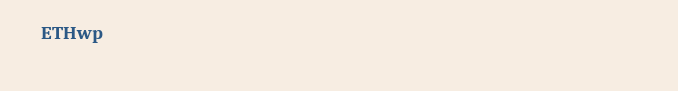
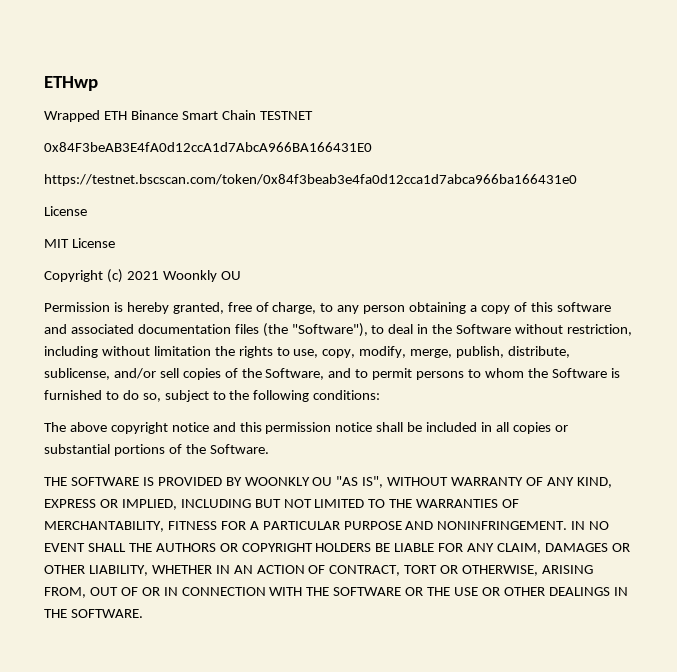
(103, 35) none -> [44,110,313,122] [44,142,372,152] [44,174,577,186] [44,206,87,216] [44,238,115,248] [44,269,241,283] [44,302,611,314] [44,323,632,337] [44,346,571,358] [44,368,620,380] [44,390,381,402] [44,422,568,434] [44,444,269,456] [44,476,612,488] [44,499,520,510] [44,521,610,532] [44,543,630,554] [44,565,594,576] [44,587,628,598] [44,609,143,618] // Wrapped ETH Binance Smart Chain TESTNET // 0x84F3beAB3E4fA0d12ccA1d7AbcA966BA166431E0 // https://testnet.bscscan.com/token/0x84f3beab3e4fa0d12cca1d7abca966ba166431e0 // License // MIT License // Copyright (c) 2021 Woonkly OU // Permission is hereby granted, free of charge, to any person obtaining a copy of this software and associated documentation files (the "Software"), to deal in the Software without restriction, including without limitation the rights to use, copy, modify, merge, publish, distribute, sublicense, and/or sell copies of the Software, and to permit persons to whom the Software is furnished to do so, subject to the following conditions: // The above copyright notice and this permission notice shall be included in all copies or substantial portions of the Software. // THE SOFTWARE IS PROVIDED BY WOONKLY OU "AS IS", WITHOUT WARRANTY OF ANY KIND, EXPRESS OR IMPLIED, INCLUDING BUT NOT LIMITED TO THE WARRANTIES OF MERCHANTABILITY, FITNESS FOR A PARTICULAR PURPOSE AND NONINFRINGEMENT. IN NO EVENT SHALL THE AUTHORS OR COPYRIGHT HOLDERS BE LIABLE FOR ANY CLAIM, DAMAGES OR OTHER LIABILITY, WHETHER IN AN ACTION OF CONTRACT, TORT OR OTHERWISE, ARISING FROM, OUT OF OR IN CONNECTION WITH THE SOFTWARE OR THE USE OR OTHER DEALINGS IN THE SOFTWARE.

